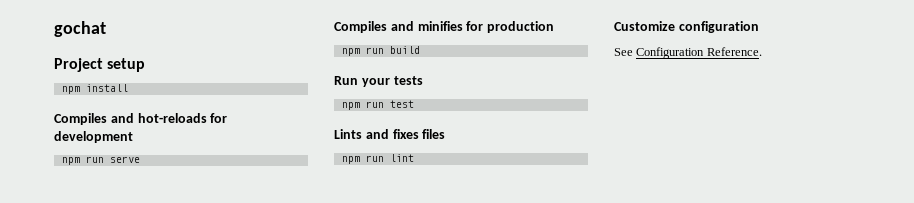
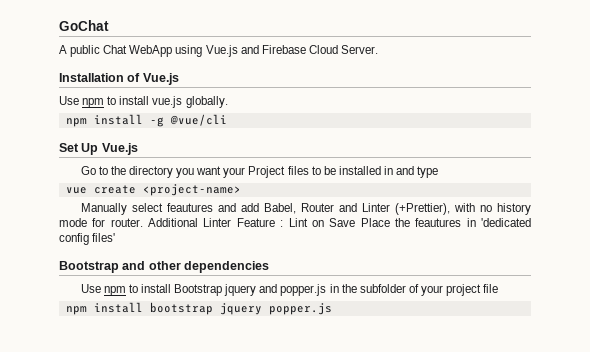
[54,21,106,37] [54,58,146,72] [61,84,128,94] [54,113,228,125] [54,131,133,143] [61,156,140,165] [334,21,555,33] [341,46,420,56] [334,76,423,87] [341,100,414,110] [334,129,446,139] [341,154,414,164] [614,21,759,33] [614,47,762,59] gochat // Project setup // npm install // Compiles and hot-reloads for development // npm run serve // Compiles and minifies for production // npm run build // Run your tests // npm run test // Lints and fixes files // npm run lint // Customize configuration // See Configuration Reference. -> [59,20,109,31] [59,45,378,57] [59,73,179,85] [59,96,228,108] [65,114,227,127] [59,143,138,155] [80,166,439,178] [65,184,241,196] [80,203,532,215] [59,218,531,227] [59,233,116,245] [59,261,270,273] [80,284,499,296] [65,302,332,315] GoChat // A public Chat WebApp using Vue.js and Firebase Cloud Server. // Installation of Vue.js // Use npm to install vue.js globally. // npm install -g @vue/cli // Set Up Vue.js // Go to the directory you want your Project files to be installed in and type // vue create <project-name> // Manually select feautures and add Babel, Router and Linter (+Prettier), with no history mode for router. Additional Linter Feature : Lint on Save Place the feautures in 'dedicated config files' // Bootstrap and other dependencies // Use npm to install Bootstrap jquery and popper.js in the subfolder of your project file // npm install bootstrap jquery popper.js

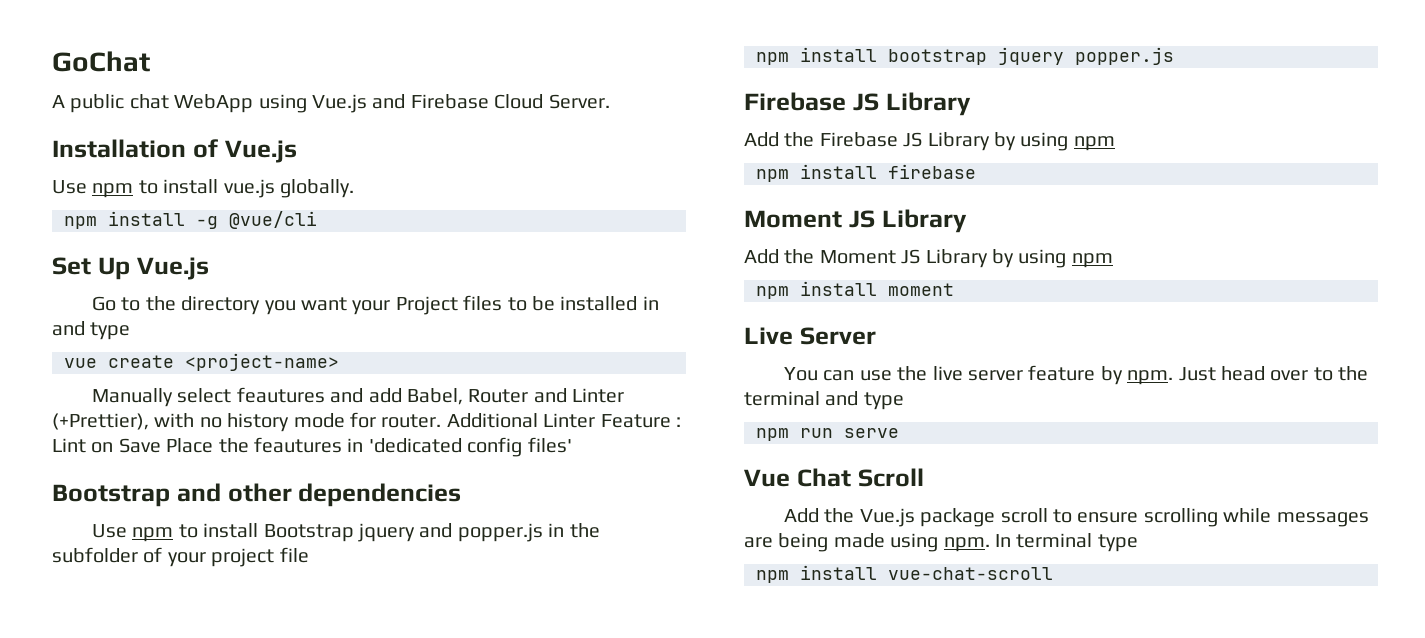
[103,45,128,54] Chat -> [129,94,169,109] chat
(332, 309) none -> [744,92,971,116] [744,132,1115,151] [756,164,976,182] [744,209,967,233] [744,249,1113,268] [756,281,954,299] [744,327,876,345] [783,365,1369,385] [744,391,904,410] [756,428,899,441] [744,468,924,487] [783,508,1369,527] [744,533,1138,552] [756,565,1053,583] // Firebase JS Library // Add the Firebase JS Library by using npm // npm install firebase // Moment JS Library // Add the Moment JS Library by using npm // npm install moment // Live Server // You can use the live server feature by npm. Just head over to the terminal and type // npm run serve // Vue Chat Scroll // Add the Vue.js package scroll to ensure scrolling while messages are being made using npm. In terminal type // npm install vue-chat-scroll

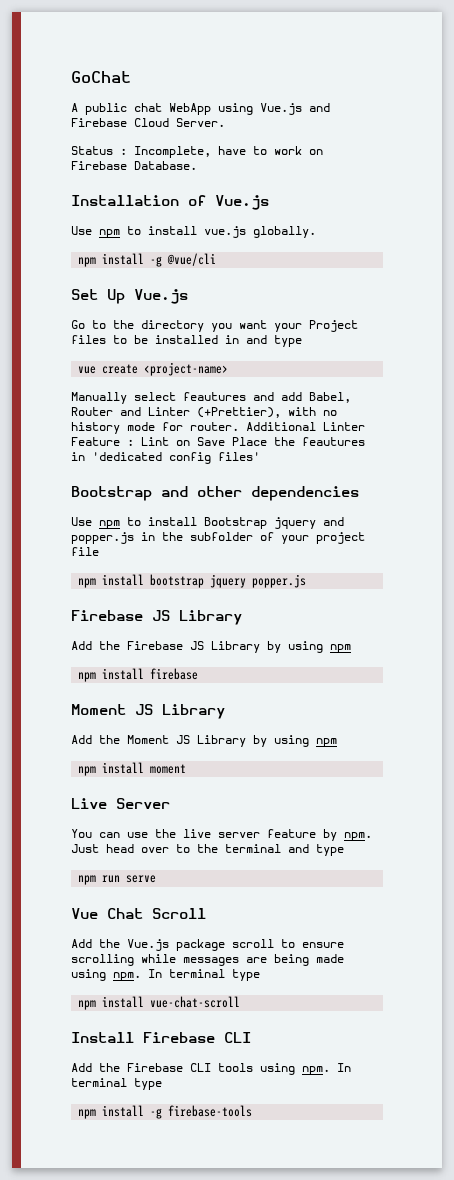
(610, 101) none -> [71,146,323,158] [71,161,197,170] // Status : Incomplete, have to work on Firebase Database.
(1053, 573) none -> [71,1032,251,1043] [71,1063,351,1075] [71,1078,162,1090] [78,1105,253,1119] // Install Firebase CLI // Add the Firebase CLI tools using npm. In terminal type // npm install -g firebase-tools

